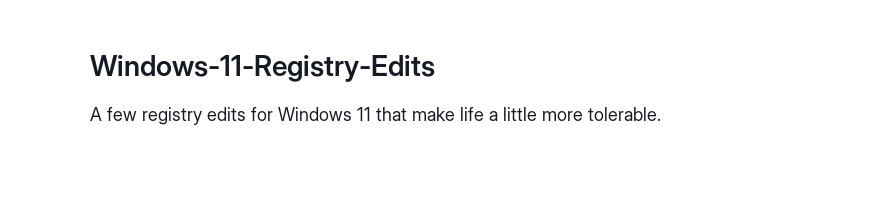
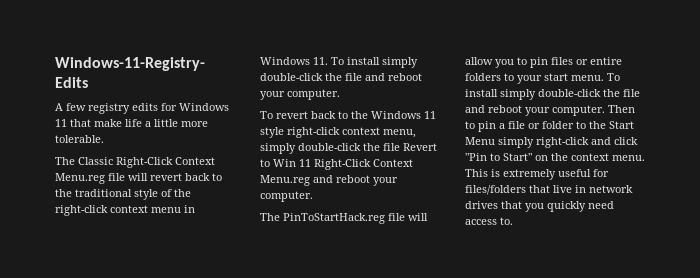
(661, 114) none -> [55,157,215,168] [55,173,222,184] [55,189,191,200] [55,205,195,216] [260,57,418,68] [260,73,422,81] [260,89,340,100] [260,111,436,119] [260,127,416,138] [260,143,437,154] [260,159,413,170] [260,175,398,186] [260,191,313,202] [260,213,428,224] [465,57,622,68] [465,73,620,84] [465,89,640,100] [465,105,635,116] [465,121,634,132] [465,137,638,148] [465,153,645,161] [465,169,609,180] [465,185,633,195] [465,201,614,212] [465,217,513,225] // The Classic Right-Click Context Menu.reg file will revert back to the traditional style of the right-click context menu in Windows 11. To install simply double-click the file and reboot your computer. // To revert back to the Windows 11 style right-click context menu, simply double-click the file Revert to Win 11 Right-Click Context Menu.reg and reboot your computer. // The PinToStartHack.reg file will allow you to pin files or entire folders to your start menu. To install simply double-click the file and reboot your computer. Then to pin a file or folder to the Start Menu simply right-click and click "Pin to Start" on the context menu. This is extremely useful for files/folders that live in network drives that you quickly need access to.

